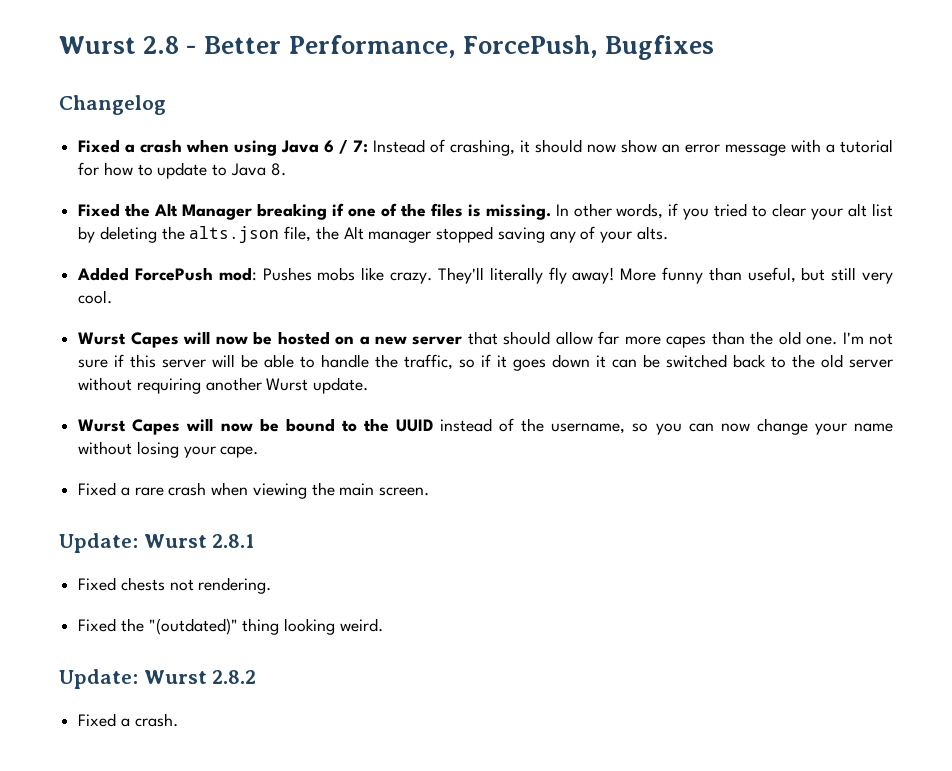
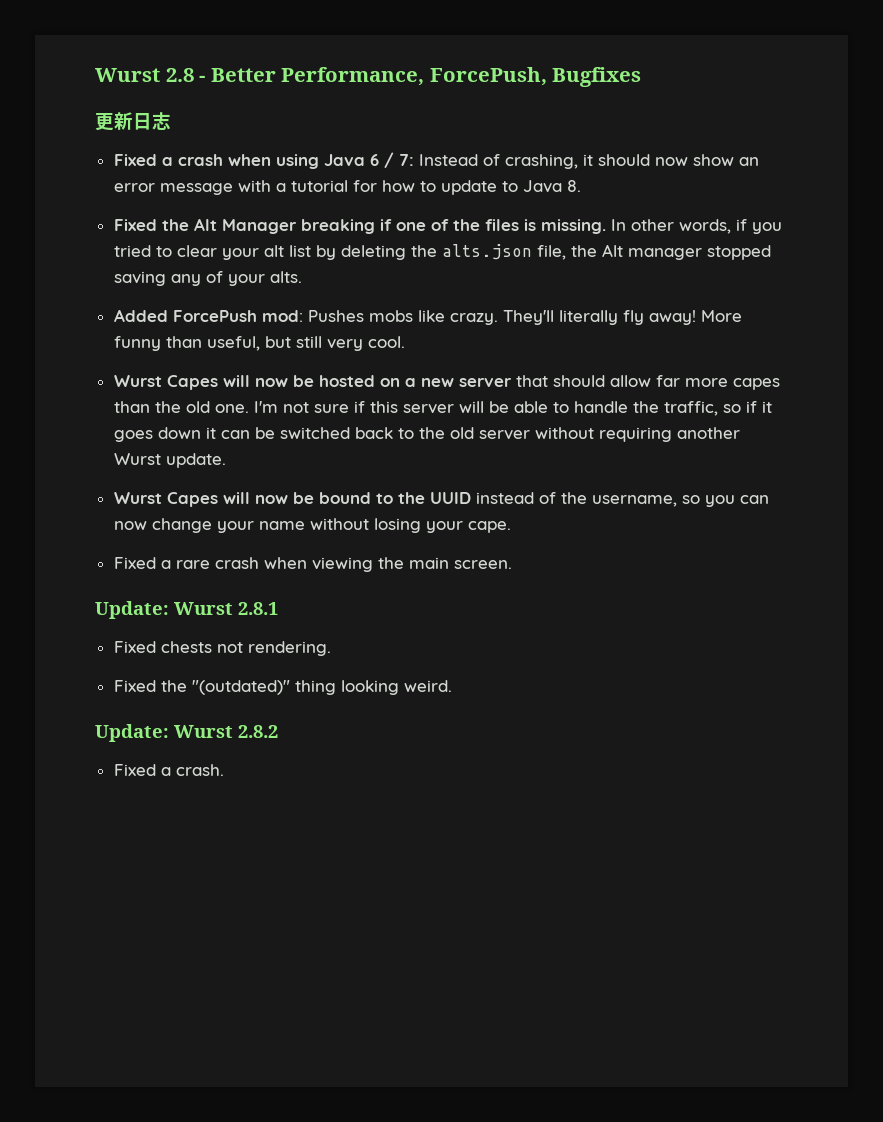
[59,95,166,115] Changelog -> [95,112,171,131] 更新日志

